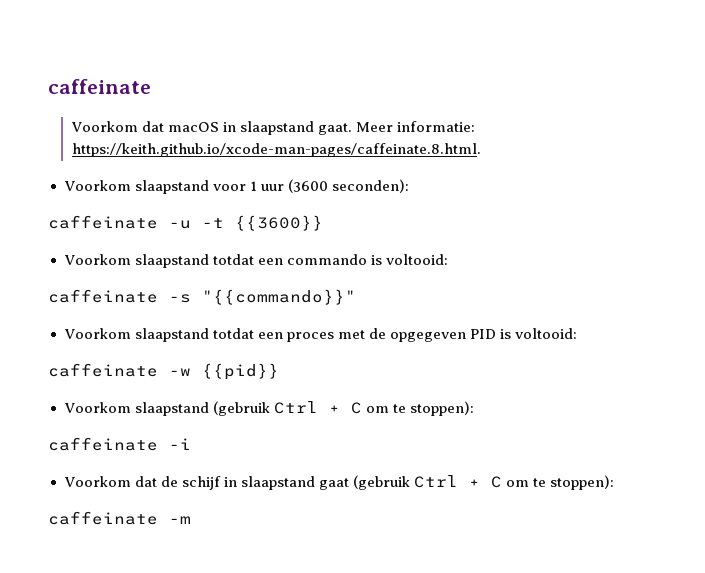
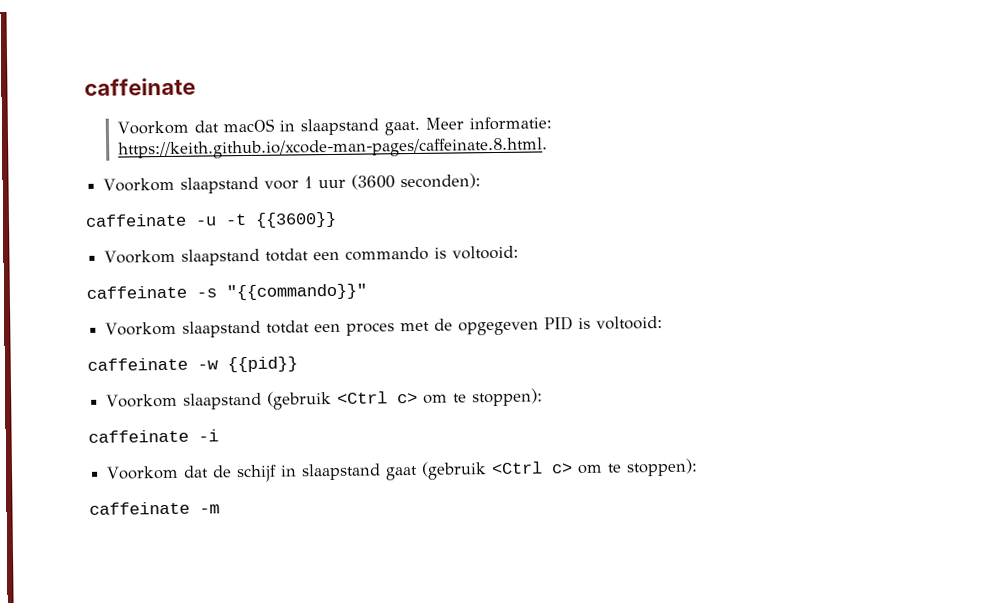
[273,401,362,414] Ctrl + C -> [337,391,419,404] <Ctrl c>
[413,475,502,488] Ctrl + C -> [491,461,574,475] <Ctrl c>

